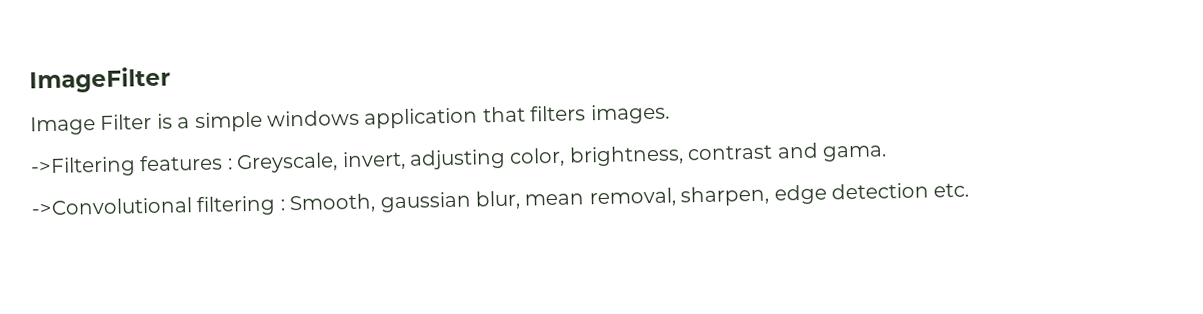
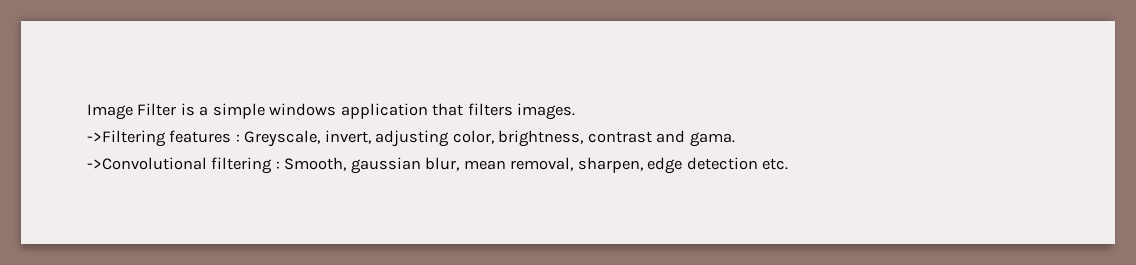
[29,66,171,94] ImageFilter // -> (87, 112) none

